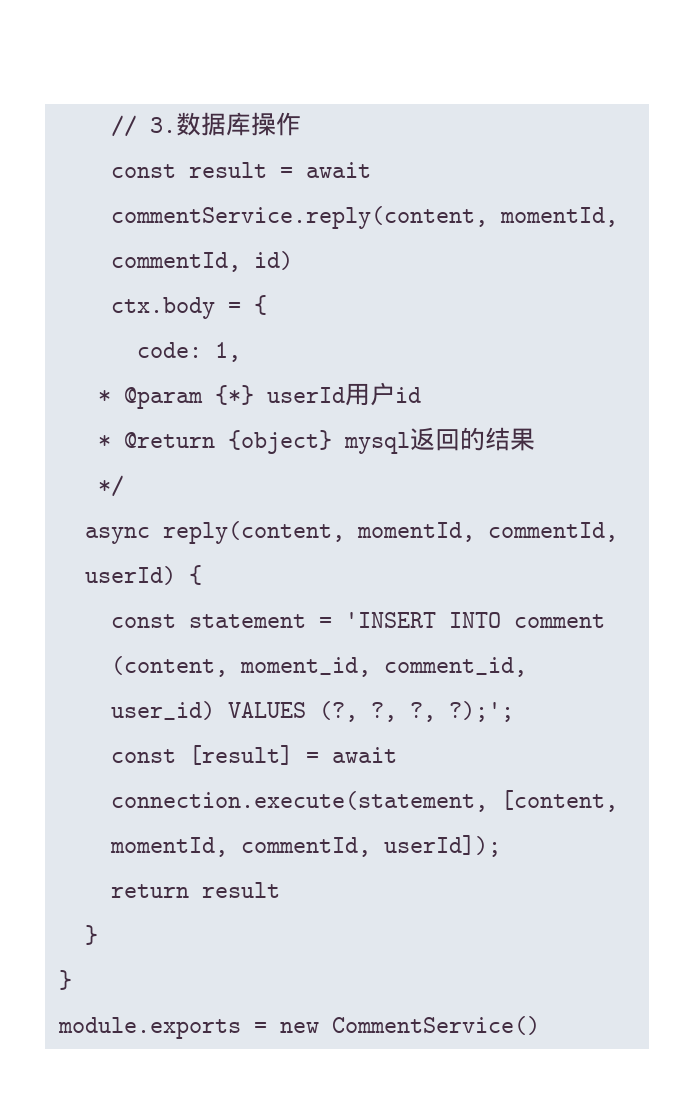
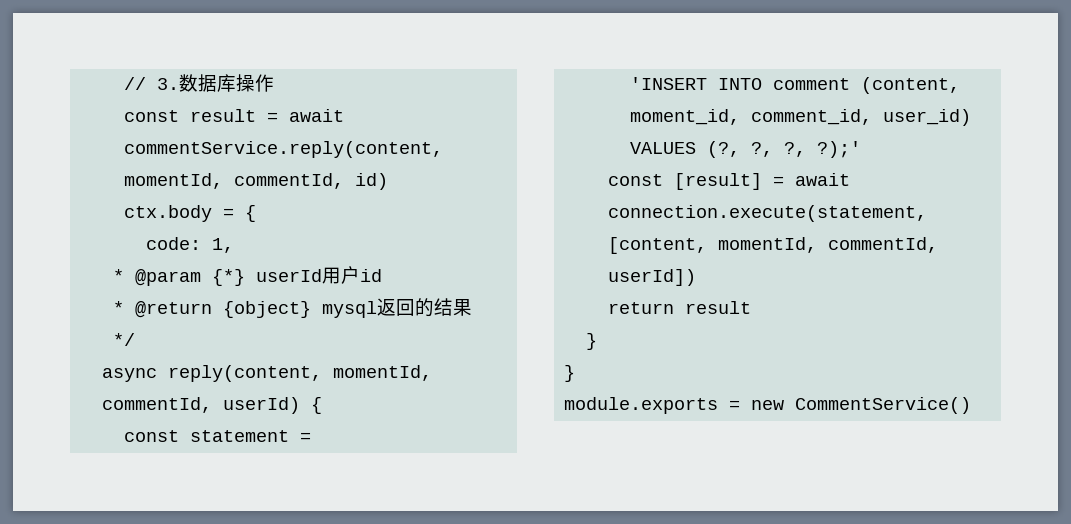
(332, 622) none -> (312, 437) //
[448,701,514,722] ?);'; -> [817,141,862,158] ?);'
[383,835,501,857] userId]); -> [608,269,697,286] userId])

